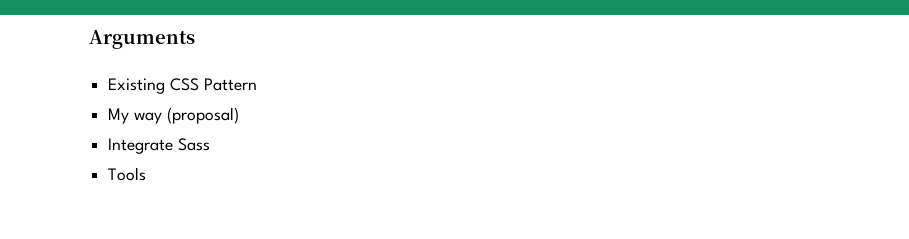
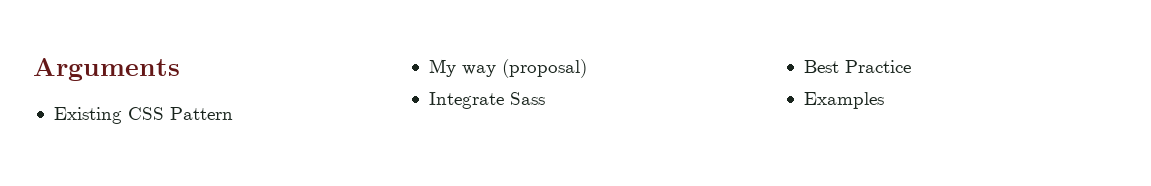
[108,167,147,181] Tools -> [803,60,911,73] [803,92,884,109] Best Practice // Examples

